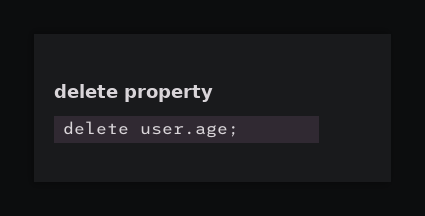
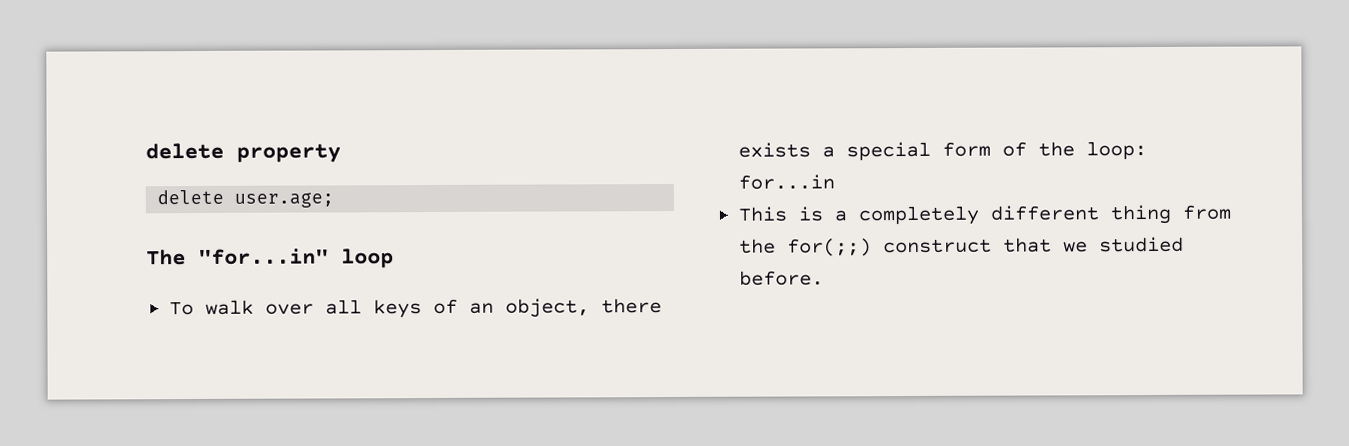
(239, 131) none -> [146,248,394,269] [168,298,662,319] [737,141,1147,161] [737,174,835,190] [737,204,1231,226] [738,236,1184,257] [738,270,824,286] // The "for...in" loop // To walk over all keys of an object, there exists a special form of the loop: for...in // This is a completely different thing from the for(;;) construct that we studied before.

